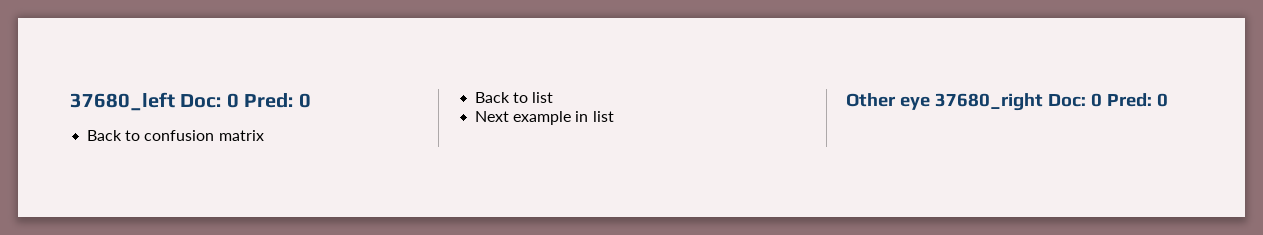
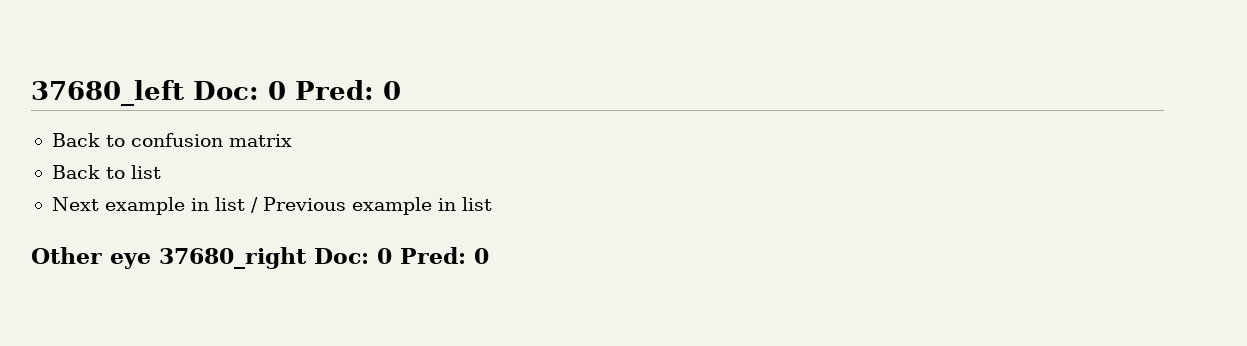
(614, 116) none -> [250,197,492,215] / Previous example in list

